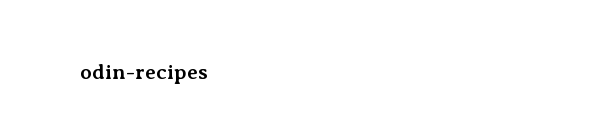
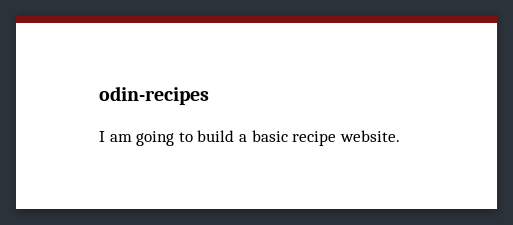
(208, 74) none -> [99,130,400,146] // I am going to build a basic recipe website.

